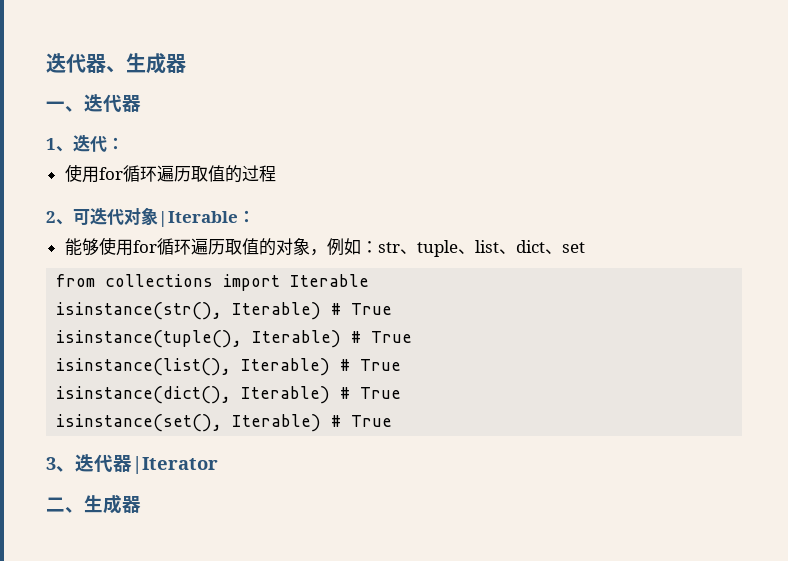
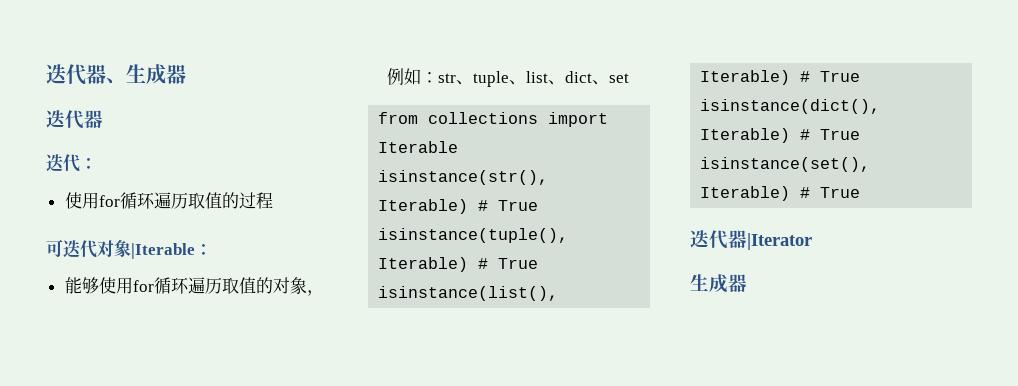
[46,101,84,112] 一、 -> (186, 74) none
[46,138,73,152] 1、 -> (103, 119) none
[46,211,73,225] 2、 -> (273, 200) none
[46,457,75,472] 3、 -> (861, 192) none
[46,497,84,513] 二、 -> (812, 241) none

